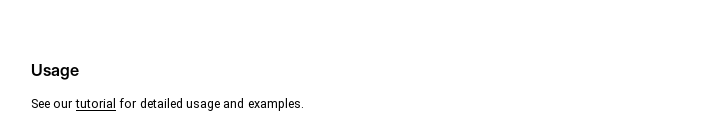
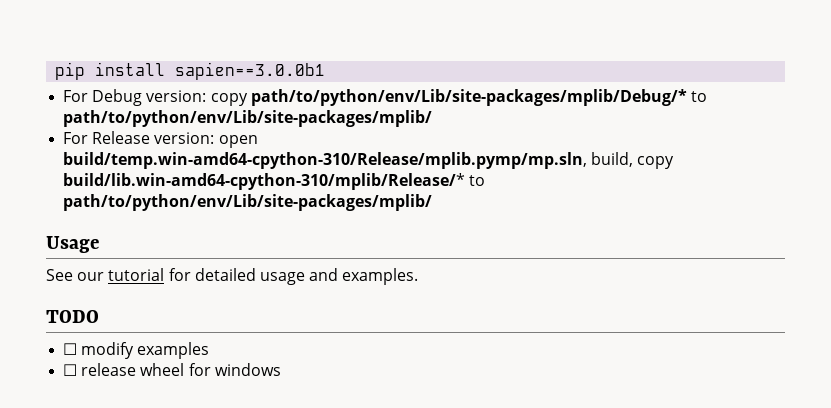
(31, 72) none -> [55,62,326,80] [63,89,707,106] [63,110,433,127] [63,131,258,148] [63,152,675,169] [63,173,486,190] [63,194,433,211] pip install sapien==3.0.0b1 // For Debug version: copy path/to/python/env/Lib/site-packages/mplib/Debug/* to path/to/python/env/Lib/site-packages/mplib/ // For Release version: open build/temp.win-amd64-cpython-310/Release/mplib.pymp/mp.sln, build, copy build/lib.win-amd64-cpython-310/mplib/Release/* to path/to/python/env/Lib/site-packages/mplib/ //
(304, 104) none -> [46,310,99,323] [63,342,210,359] [63,363,281,376] // TODO // ☐ modify examples // ☐ release wheel for windows

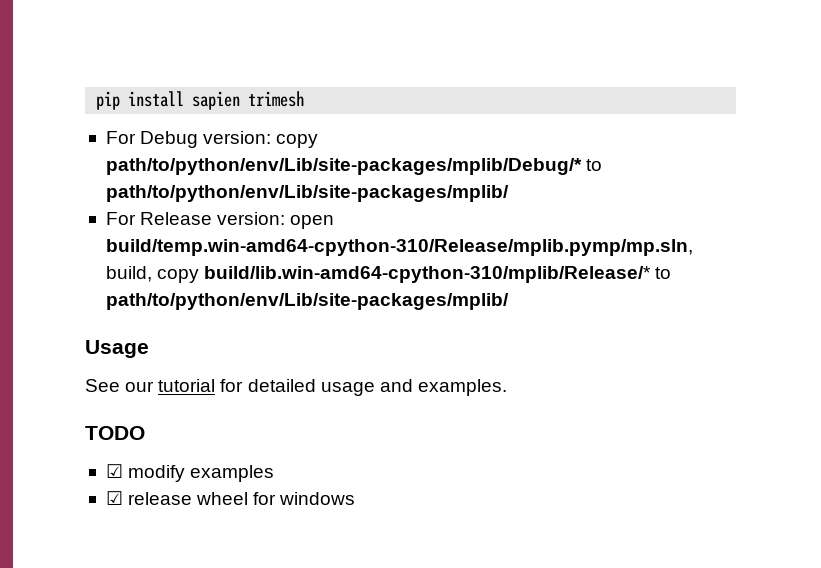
[175,62,326,80] sapien==3.0.0b1 -> [192,91,305,110] sapien trimesh
[63,343,78,355] ☐ -> [105,464,123,478] ☑
[63,364,78,376] ☐ -> [105,491,123,505] ☑

